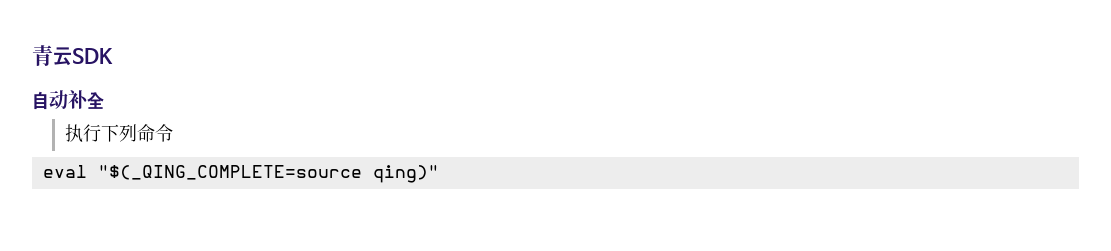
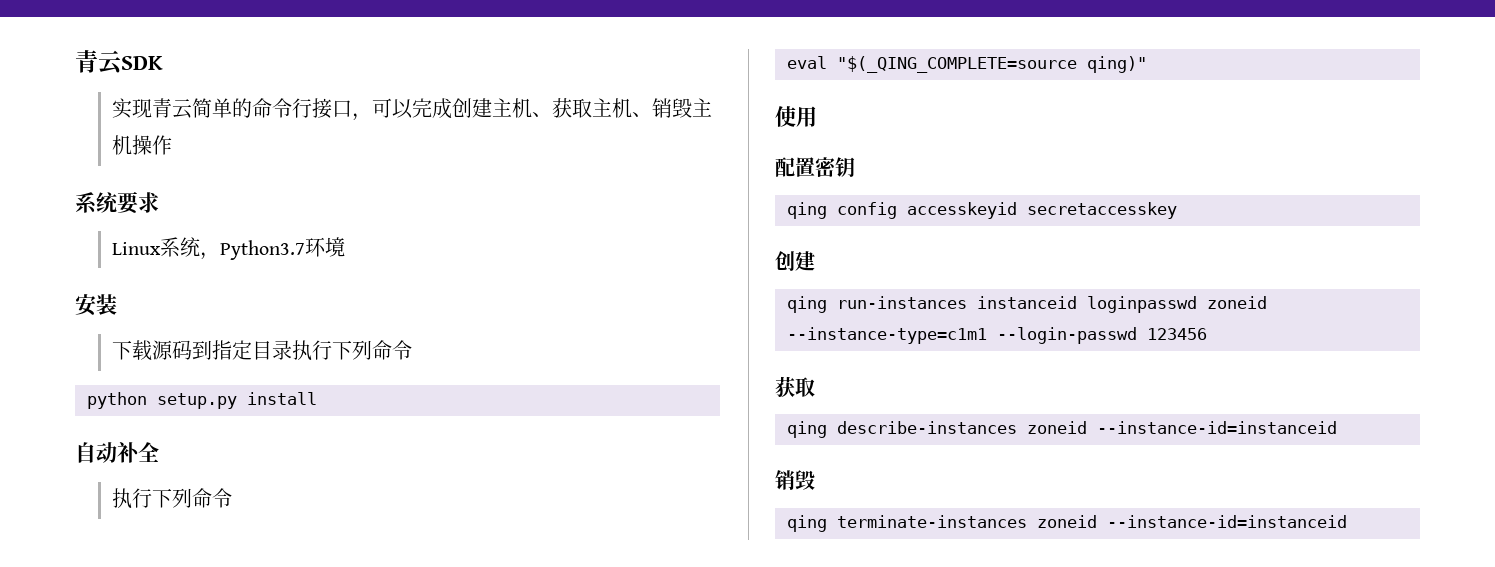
(113, 56) none -> [112,98,713,121] [112,135,173,155] [75,191,159,214] [112,237,346,260] [75,294,117,316] [112,340,413,361] [87,392,317,409] // 实现青云简单的命令行接口，可以完成创建主机、获取主机、销毁主机操作 // 系统要求 // Linux系统，Python3.7环境 // 安装 // 下载源码到指定目录执行下列命令 // python setup.py install
(439, 174) none -> [775,106,817,127] [775,157,855,177] [787,202,1177,219] [775,251,815,271] [787,296,1267,313] [787,327,1207,344] [775,376,815,397] [787,421,1337,438] [775,470,815,490] [787,515,1347,532] // 使用 // 配置密钥 // qing config accesskeyid secretaccesskey // 创建 // qing run-instances instanceid loginpasswd zoneid --instance-type=c1m1 --login-passwd 123456 // 获取 // qing describe-instances zoneid --instance-id=instanceid // 销毁 // qing terminate-instances zoneid --instance-id=instanceid

